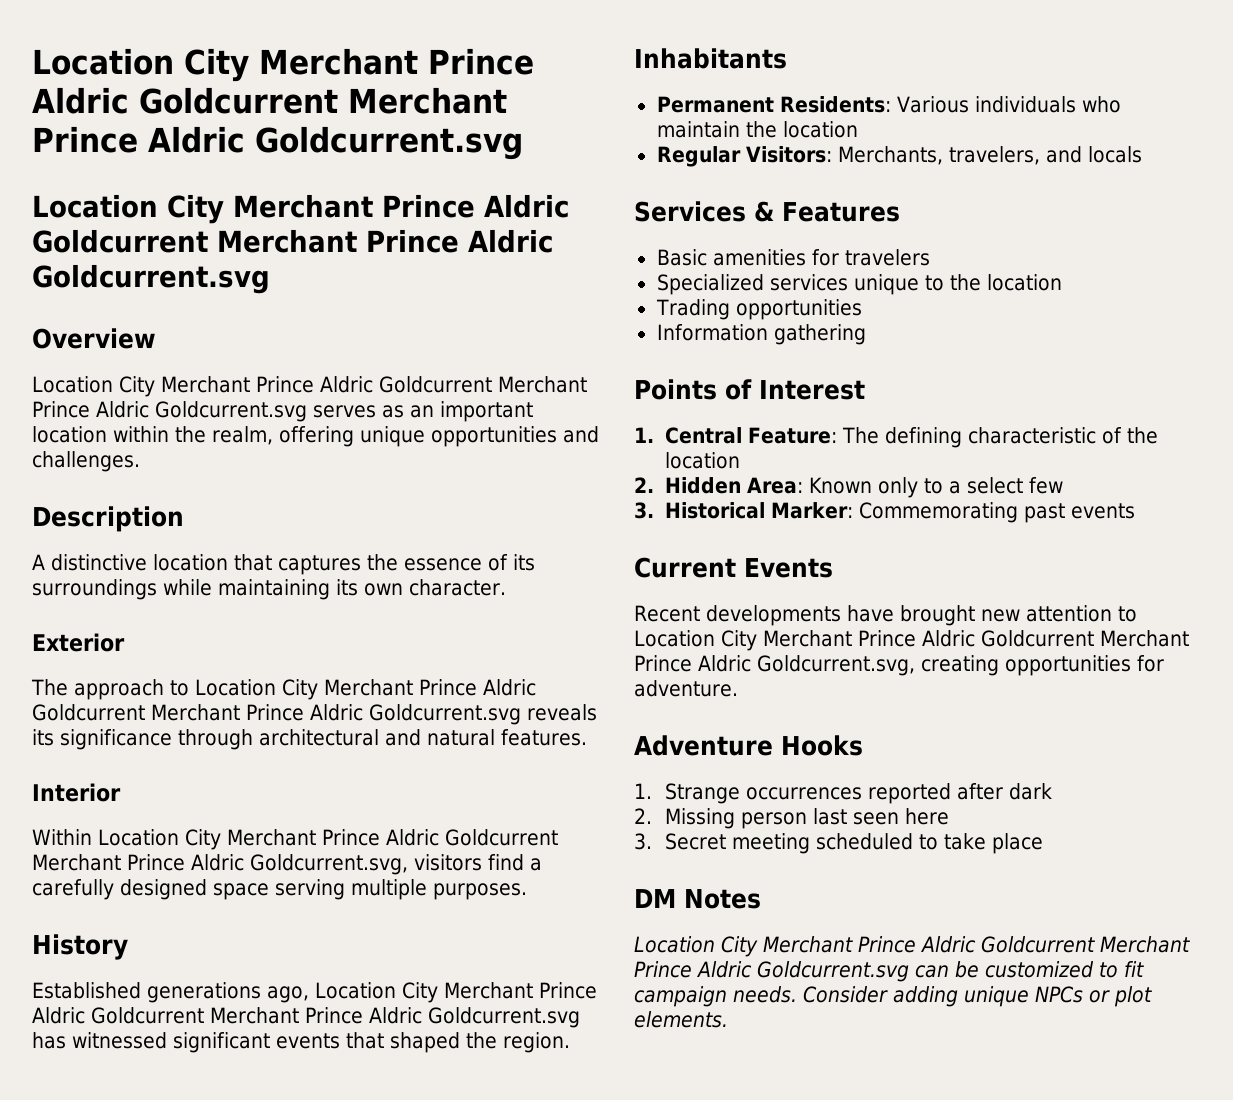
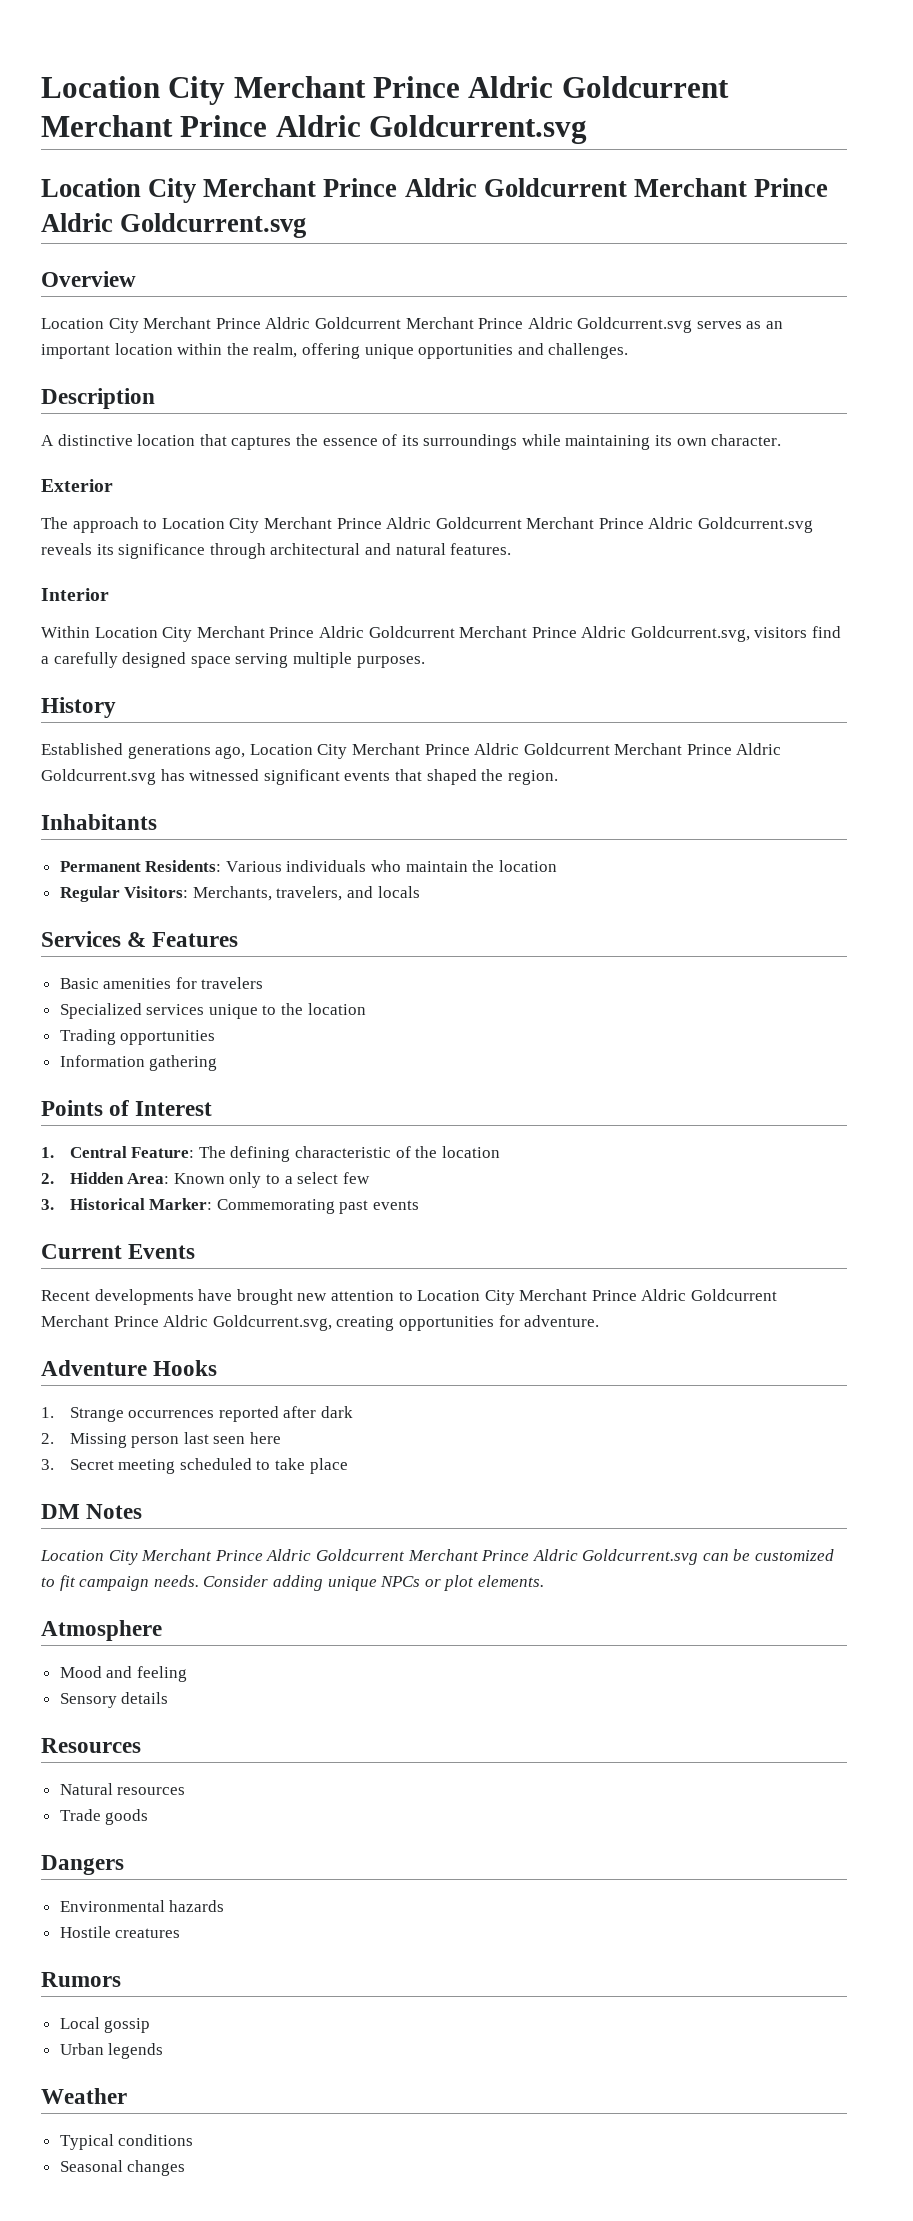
(728, 1019) none -> [41,1620,162,1641] [59,1666,187,1682] [59,1692,169,1708] [41,1738,141,1753] [59,1783,186,1795] [59,1809,149,1825] [41,1855,124,1875] [59,1900,225,1912] [59,1926,181,1938] [41,1972,121,1987] [59,2017,151,2033] [59,2043,164,2059] [41,2088,127,2104] [59,2134,194,2150] [59,2160,186,2176] // Atmosphere // Mood and feeling // Sensory details // Resources // Natural resources // Trade goods // Dangers // Environmental hazards // Hostile creatures // Rumors // Local gossip // Urban legends // Weather // Typical conditions // Seasonal changes

